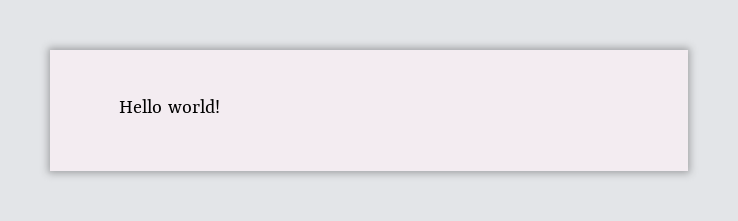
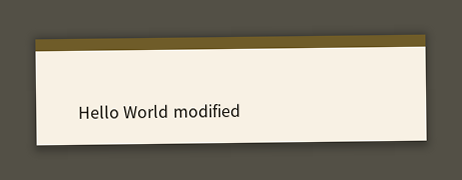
[167,99,220,113] world! -> [123,102,241,119] World modified

